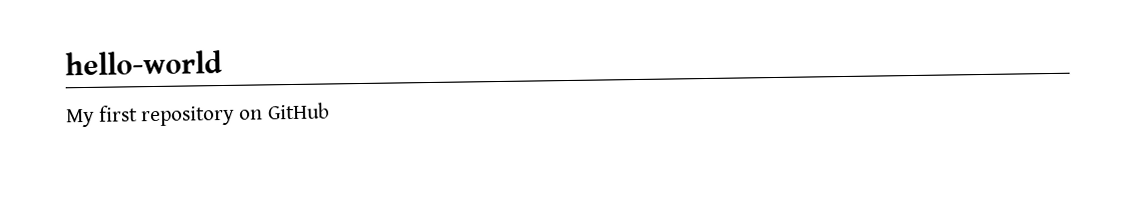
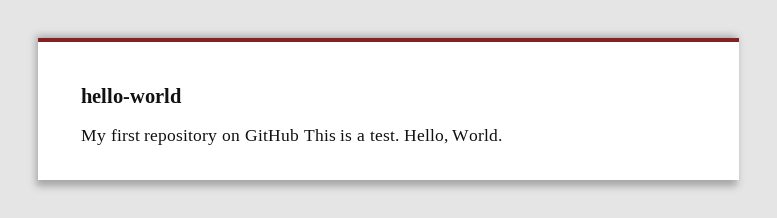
(330, 111) none -> [303,129,503,144] This is a test. Hello, World.

